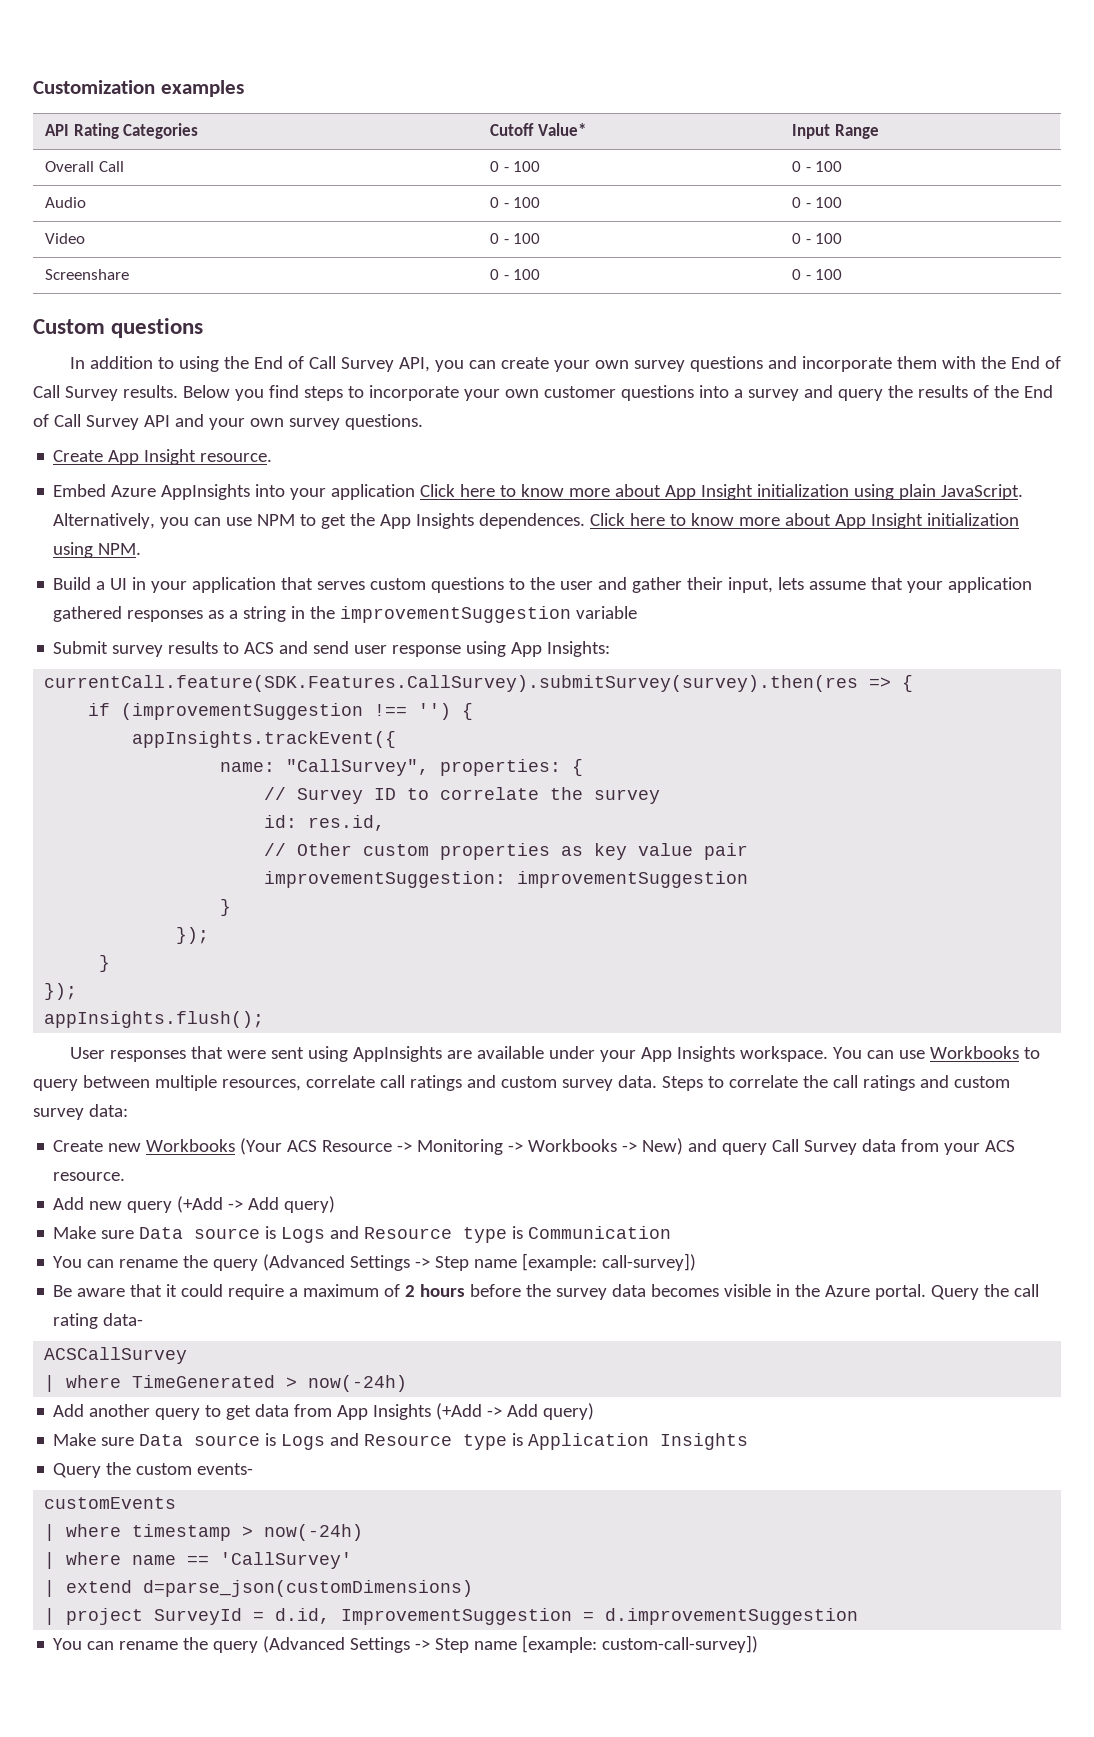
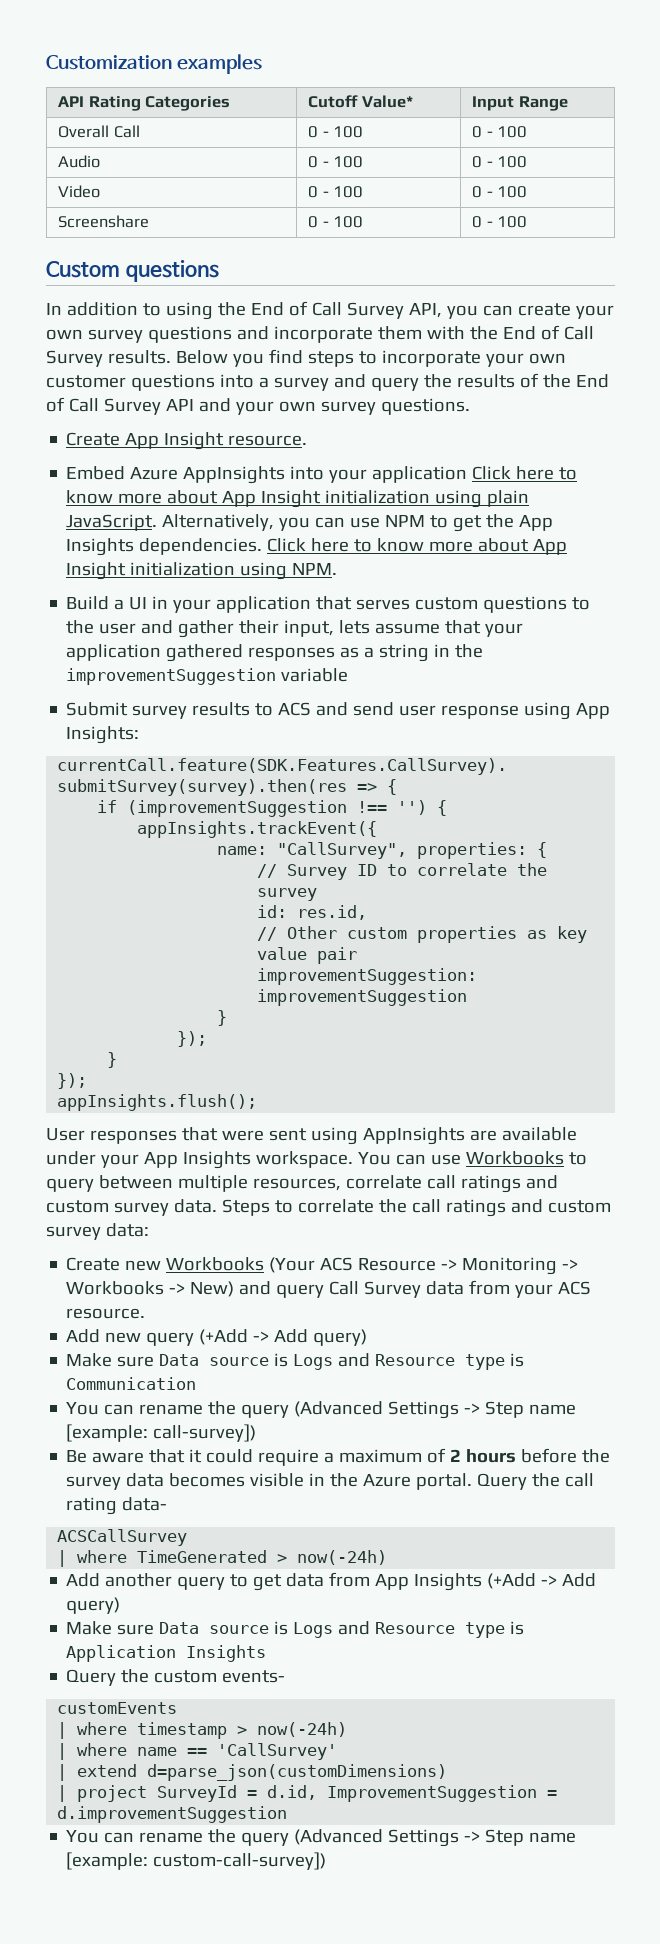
[479,513,586,529] dependences. -> [139,538,263,555] dependencies.

